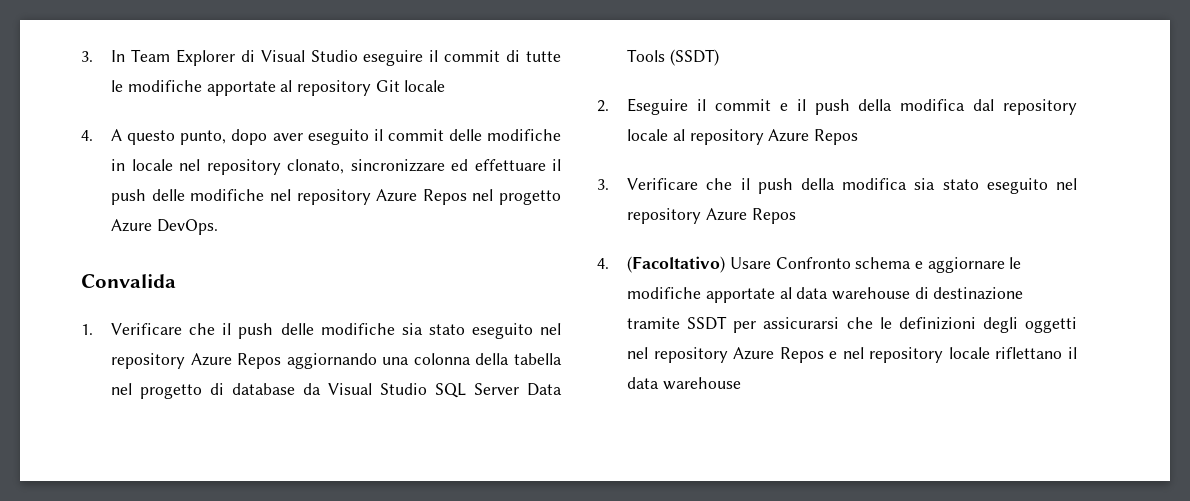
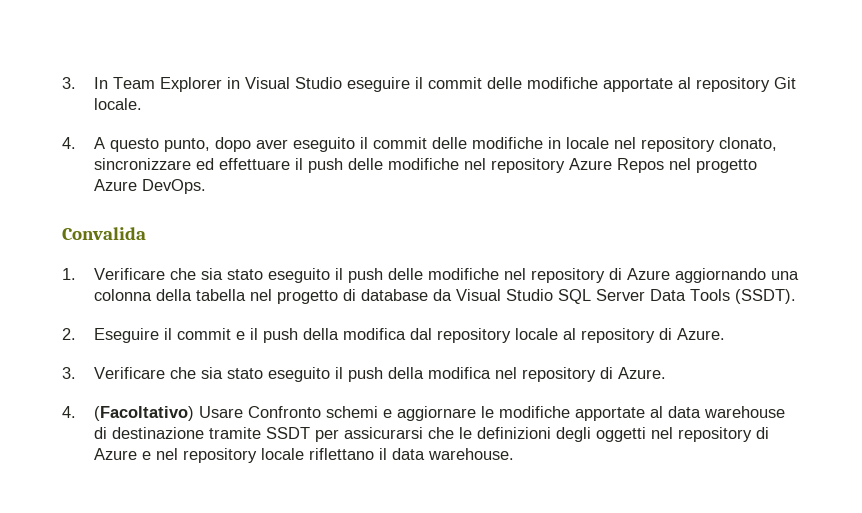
[240,50,255,62] di -> [226,77,240,89] in
[506,50,561,62] [111,80,124,92] di tutte le -> [486,77,522,89] delle
[404,80,446,92] locale -> [93,98,142,110] locale.
[222,323,561,339] [111,353,282,369] il push delle modifiche sia stato eseguito nel repository Azure Repos -> [200,268,670,283] sia stato eseguito il push delle modifiche nel repository di Azure
[669,49,719,66] (SSDT) -> [734,289,796,304] (SSDT).
[768,129,859,145] Azure Repos -> [658,328,725,340] di Azure.
[740,178,1077,194] [627,208,796,224] il push della modifica sia stato eseguito nel repository Azure Repos -> [200,367,666,382] sia stato eseguito il push della modifica nel repository di Azure.
[855,257,912,269] schema -> [325,406,378,418] schemi
[733,347,824,363] Azure Repos -> [755,427,769,439] [93,448,137,460] di Azure
[662,377,741,390] warehouse -> [427,448,514,460] warehouse.

